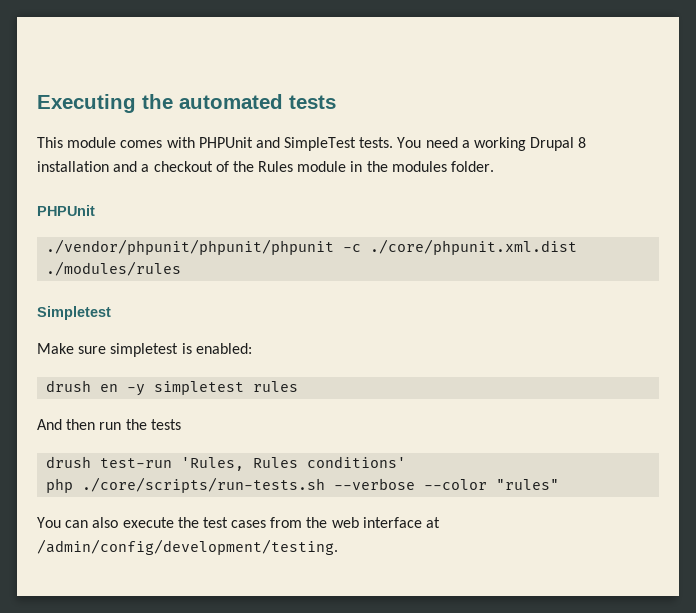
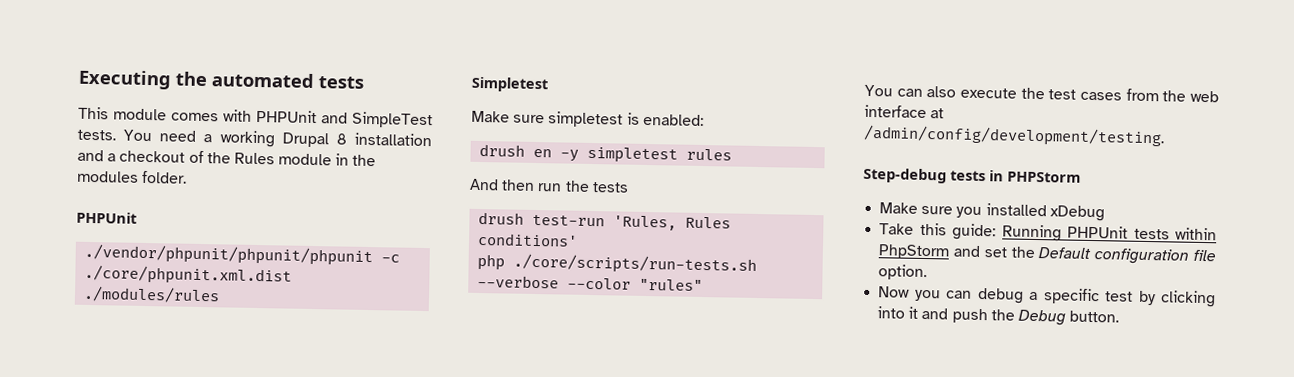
(338, 547) none -> [863,167,1081,184] [879,202,1105,222] [879,222,1217,242] [878,244,1216,265] [878,264,928,281] [878,286,1216,308] [877,306,1120,326] // Step-debug tests in PHPStorm // Make sure you installed xDebug // Take this guide: Running PHPUnit tests within PhpStorm and set the Default configuration file option. // Now you can debug a specific test by clicking into it and push the Debug button.

